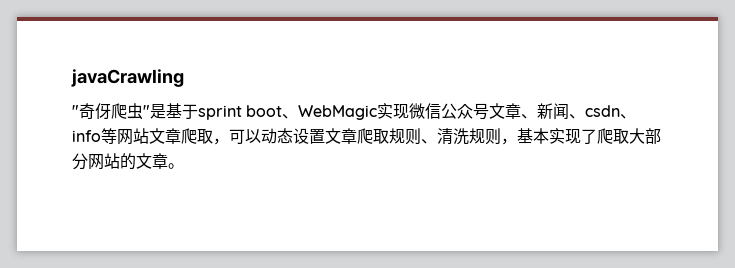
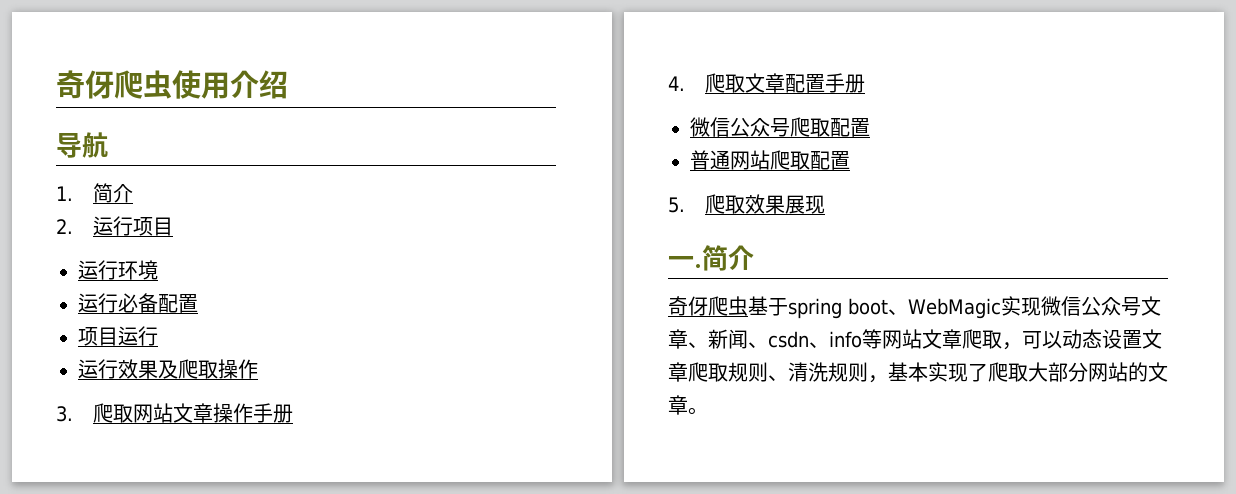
[71,69,184,87] [72,103,242,120] javaCrawling // "奇伢爬虫"是基于sprint -> [56,70,288,99] [56,132,108,158] [56,183,134,203] [56,216,174,236] [78,260,158,280] [78,293,198,313] [78,326,158,346] [78,359,258,379] [56,403,294,423] [668,73,866,93] [690,117,870,137] [690,150,850,170] [668,194,826,214] [668,245,754,271] [668,296,842,319] 奇伢爬虫使用介绍 // 导航 // 1.简介 // 2.运行项目 // 运行环境 // 运行必备配置 // 项目运行 // 运行效果及爬取操作 // 3.爬取网站文章操作手册 // 4.爬取文章配置手册 // 微信公众号爬取配置 // 普通网站爬取配置 // 5.爬取效果展现 // 一.简介 // 奇伢爬虫基于spring

